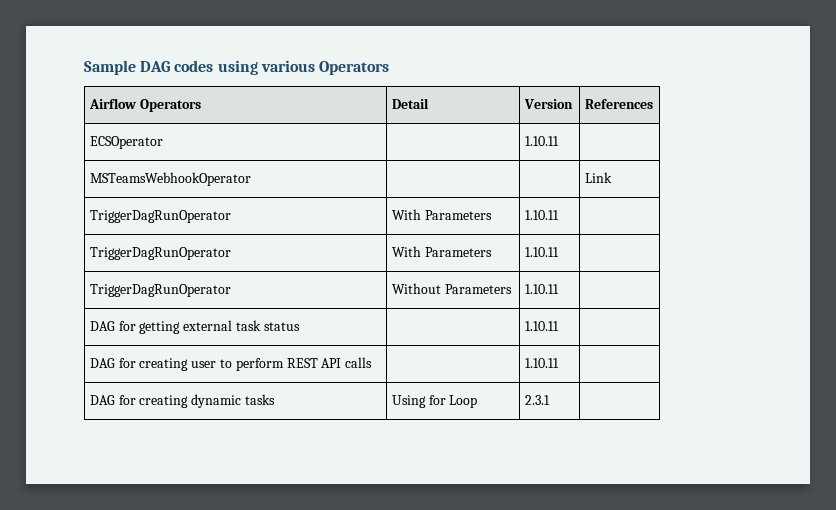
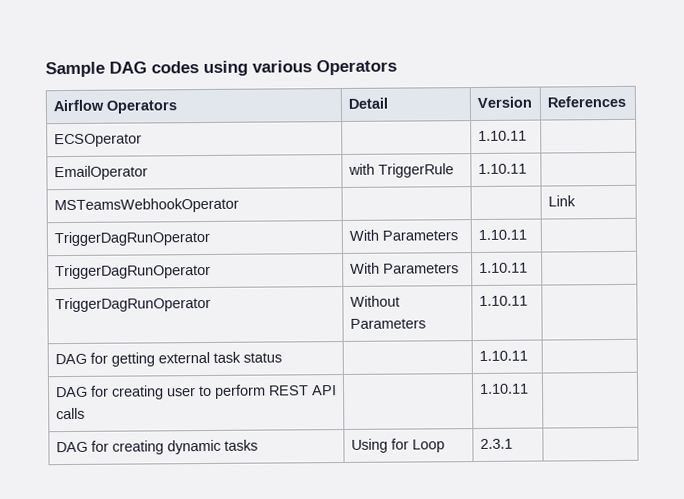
(559, 141) none -> [53,165,148,181] [347,163,454,178] [477,163,527,175] // EmailOperator | with TriggerRule | 1.10.11 |

